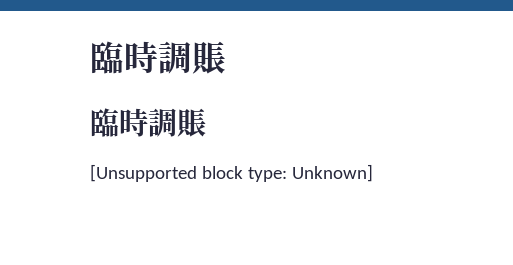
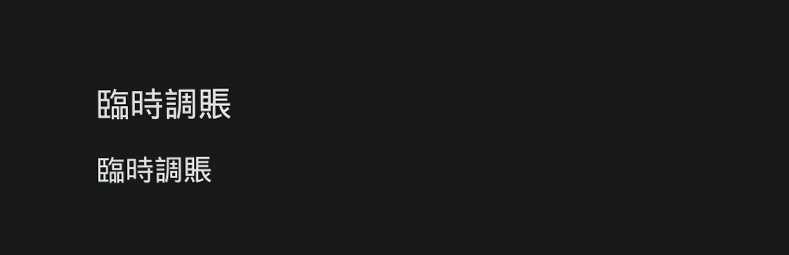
[90,164,373,182] // [Unsupported block type: Unknown] -> (213, 169) none

